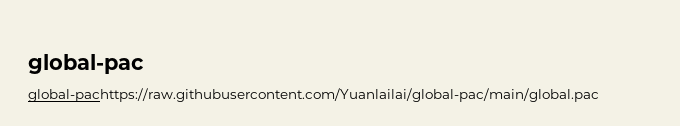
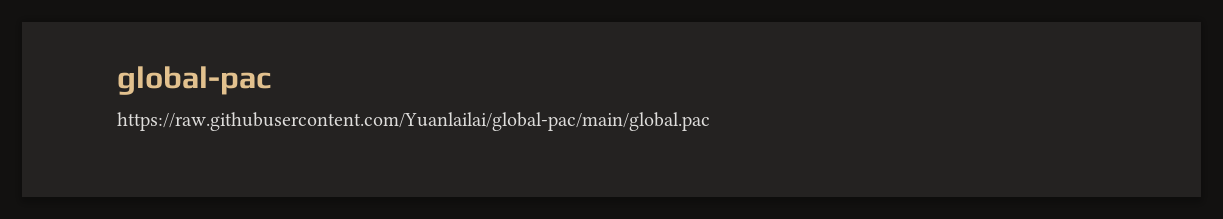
[28,88,599,102] global-pachttps://raw.githubusercontent.com/Yuanlailai/global-pac/main/global.pac -> [117,112,710,131] https://raw.githubusercontent.com/Yuanlailai/global-pac/main/global.pac

